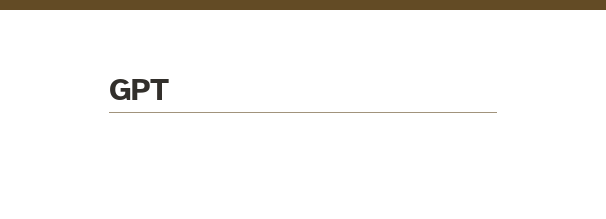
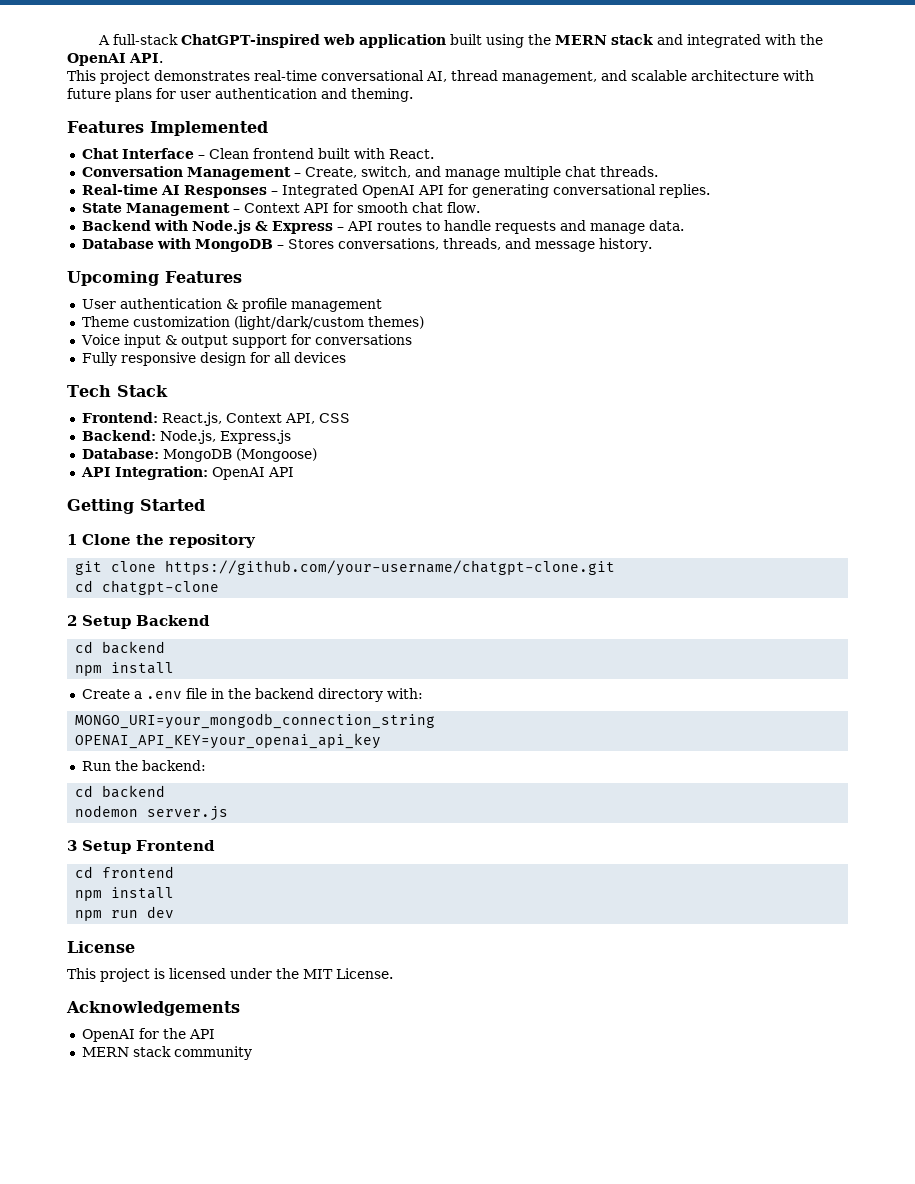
[109,79,169,100] GPT -> [97,34,823,48] [67,53,163,66] [67,70,814,84] [67,88,413,102] [67,121,268,136] [81,148,434,159] [81,166,658,180] [81,184,710,198] [81,202,480,216] [81,220,684,234] [81,238,652,252] [67,271,242,286] [81,298,382,312] [81,316,424,330] [80,334,412,348] [81,352,346,366] [67,385,168,397] [81,412,350,426] [81,430,291,444] [81,448,317,462] [80,466,294,480] [67,499,205,514] [67,534,256,548] [75,560,616,576] [75,580,220,595] [67,615,210,629] [75,641,166,654] [75,662,175,676] [81,688,423,702] [75,713,436,729] [75,733,382,749] [81,760,206,771] [75,785,166,798] [75,805,229,821] [67,840,215,854] [75,866,175,878] [75,887,175,901] [75,906,175,921] [67,941,135,953] [67,968,393,982] [66,1001,240,1016] [81,1028,215,1042] [81,1046,252,1060] A full-stack ChatGPT-inspired web application built using the MERN stack and integrated with the OpenAI API. // This project demonstrates real-time conversational AI, thread management, and scalable architecture with future plans for user authentication and theming. // Features Implemented // Chat Interface – Clean frontend built with React. // Conversation Management – Create, switch, and manage multiple chat threads. // Real-time AI Responses – Integrated OpenAI API for generating conversational replies. // State Management – Context API for smooth chat flow. // Backend with Node.js & Express – API routes to handle requests and manage data. // Database with MongoDB – Stores conversations, threads, and message history. // Upcoming Features // User authentication & profile management // Theme customization (light/dark/custom themes) // Voice input & output support for conversations // Fully responsive design for all devices // Tech Stack // Frontend: React.js, Context API, CSS // Backend: Node.js, Express.js // Database: MongoDB (Mongoose) // API Integration: OpenAI API // Getting Started // 1 Clone the repository // git clone https://github.com/your-username/chatgpt-clone.git // cd chatgpt-clone // 2 Setup Backend // cd backend // npm install // Create a .env file in the backend directory with: // MONGO_URI=your_mongodb_connection_string // OPENAI_API_KEY=your_openai_api_key // Run the backend: // cd backend // nodemon server.js // 3 Setup Frontend // cd frontend // npm install // npm run dev // License // This project is licensed under the MIT License. // Acknowledgements // OpenAI for the API // MERN stack community

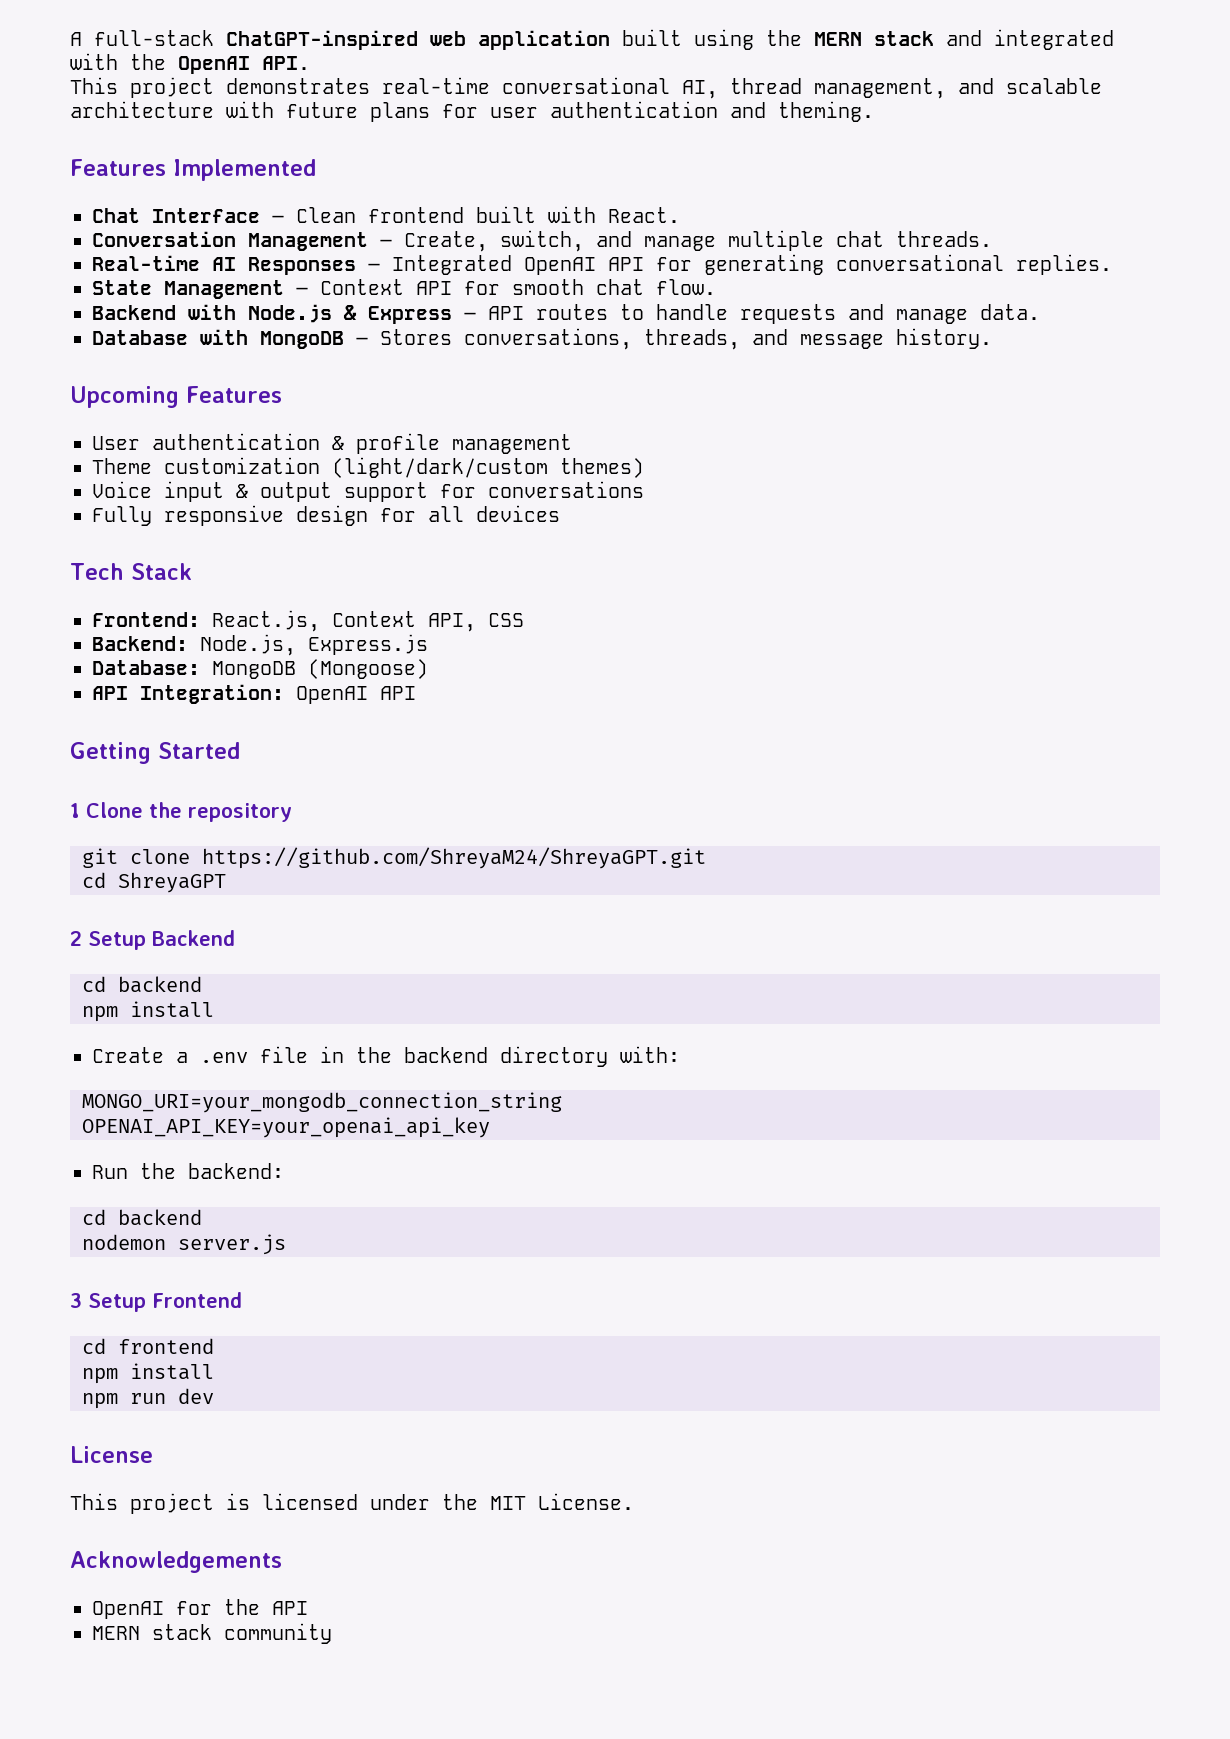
[165,560,616,576] [75,580,220,595] https://github.com/your-username/chatgpt-clone.git // cd chatgpt-clone -> [202,847,706,869] [82,872,226,893] https://github.com/ShreyaM24/ShreyaGPT.git // cd ShreyaGPT

